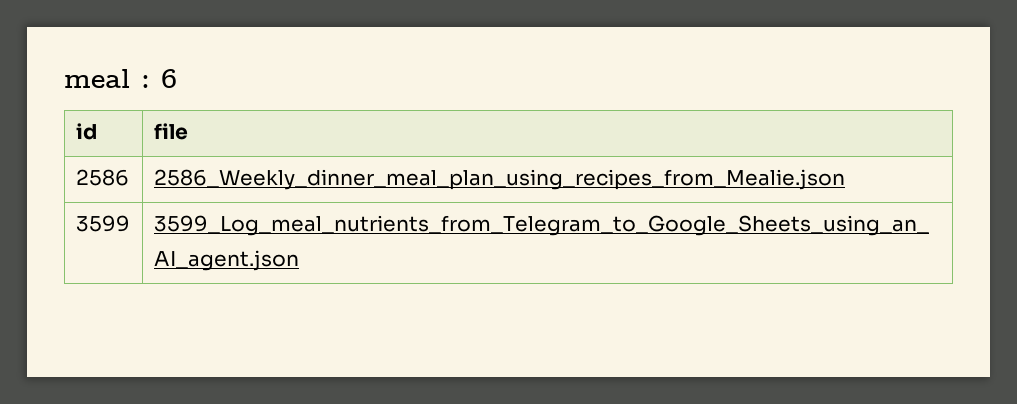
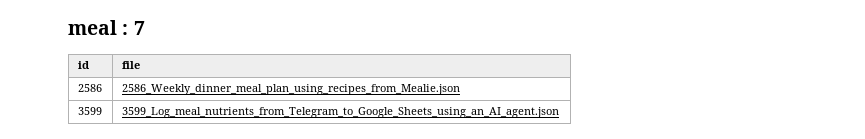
[161,69,177,88] 6 -> [133,21,145,35] 7

